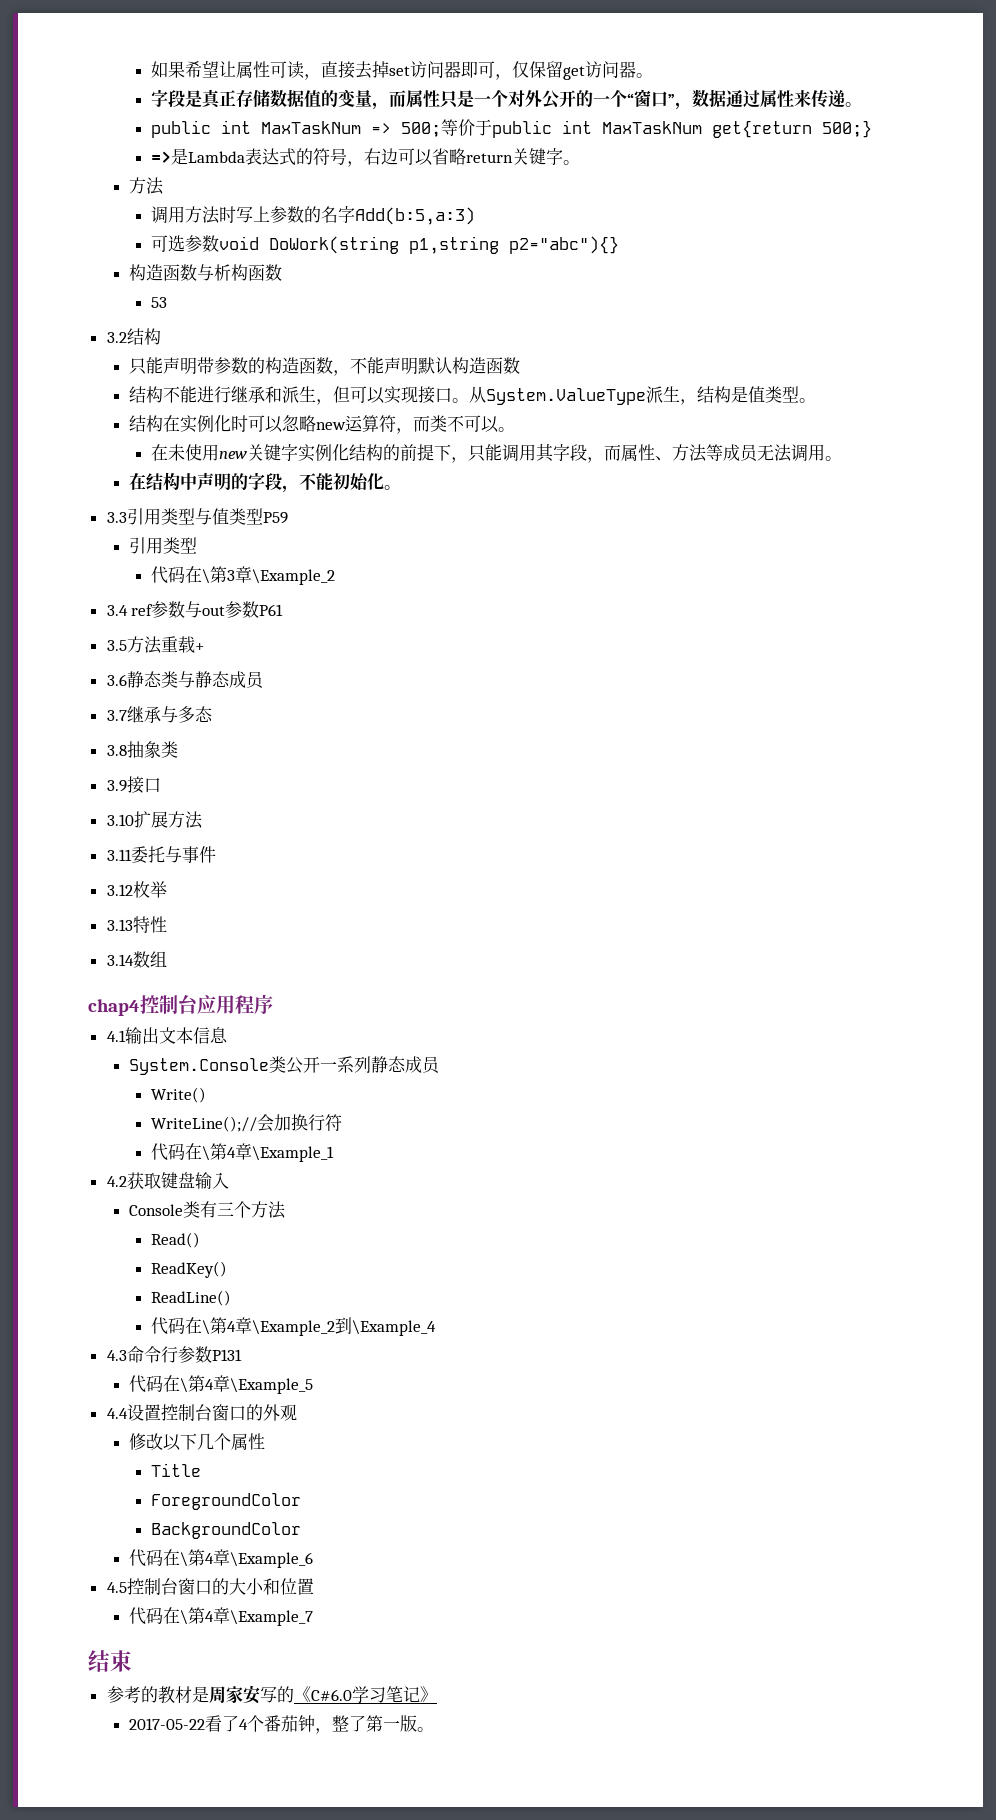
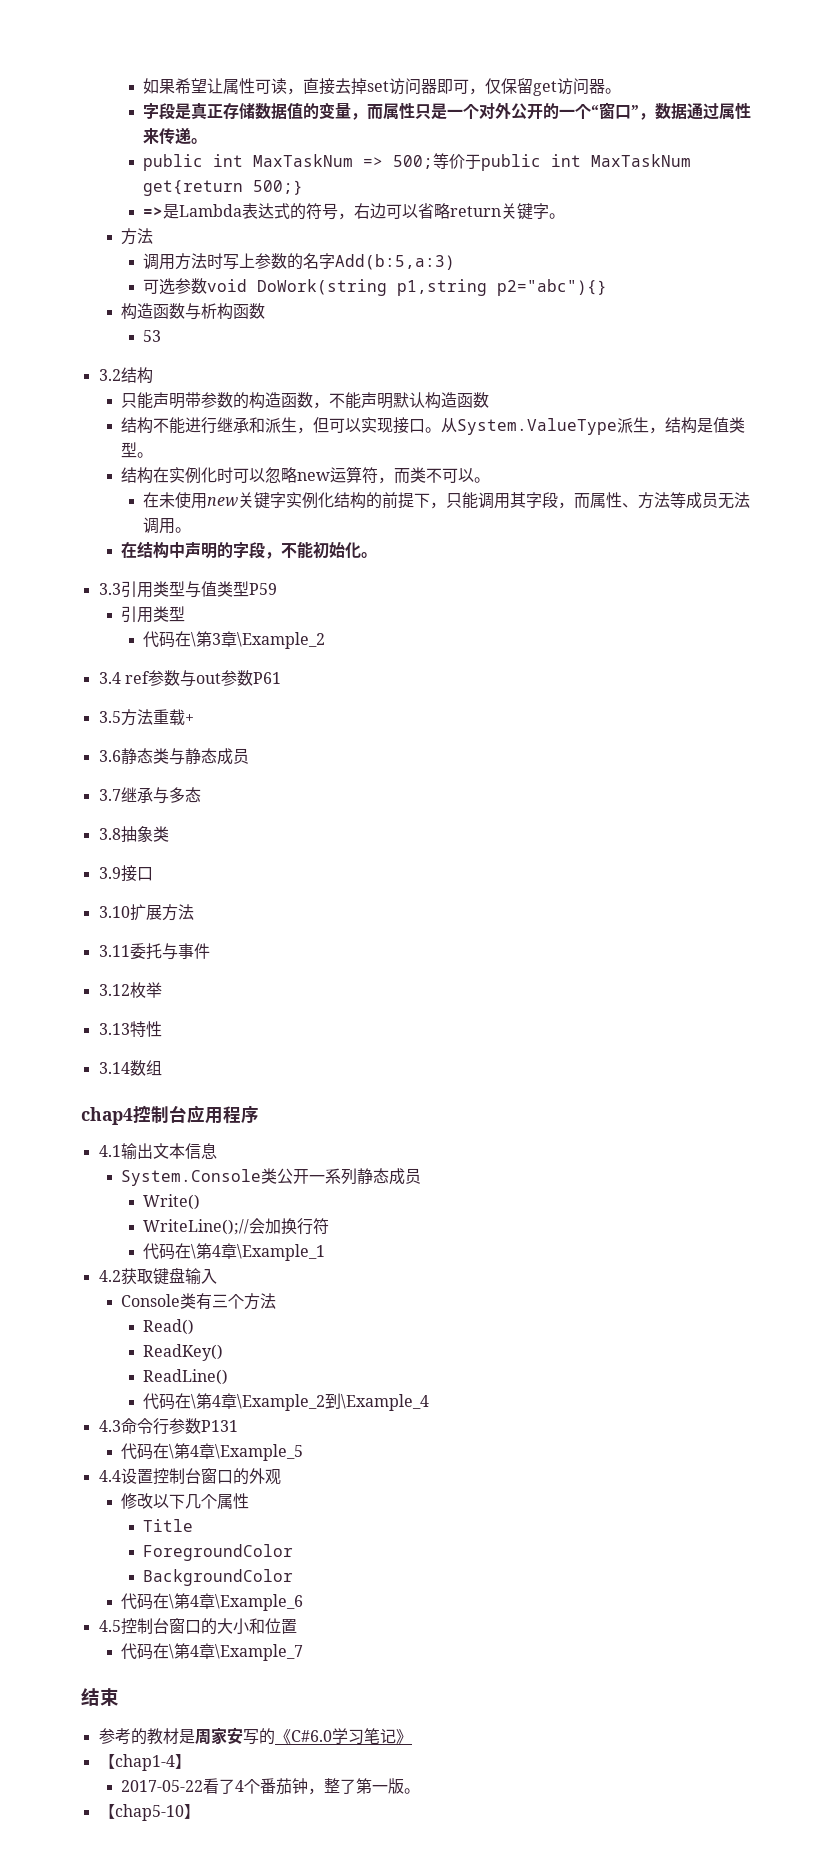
(437, 1694) none -> [98,1754,191,1771] // 【chap1-4】
(434, 1729) none -> [98,1804,200,1821] // 【chap5-10】

